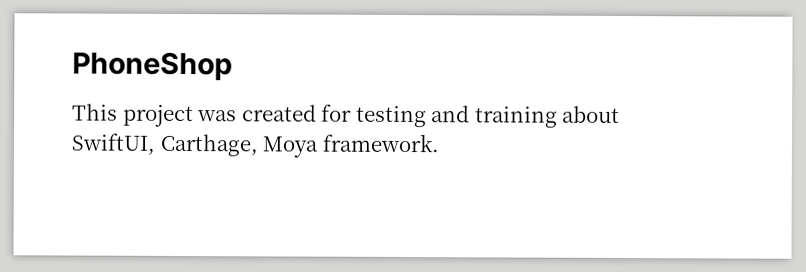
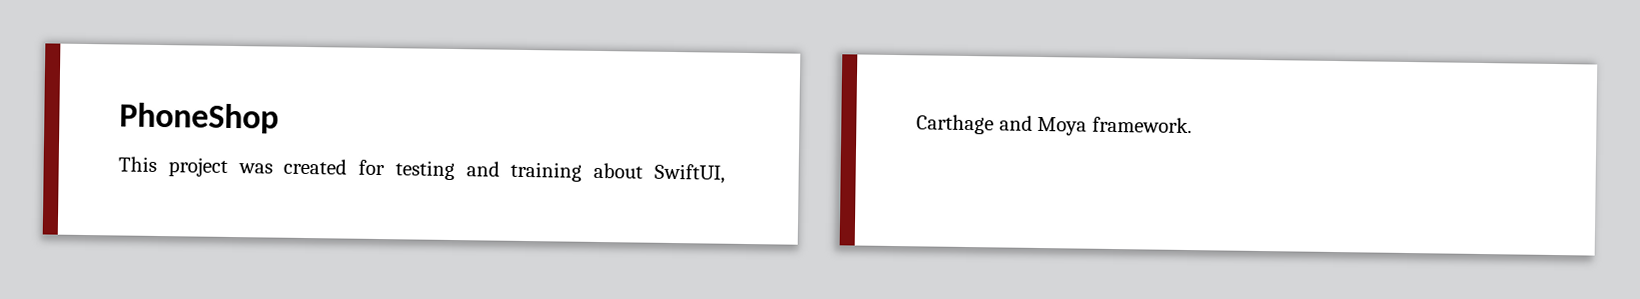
[159,133,259,157] Carthage, -> [916,114,1033,135] Carthage and

